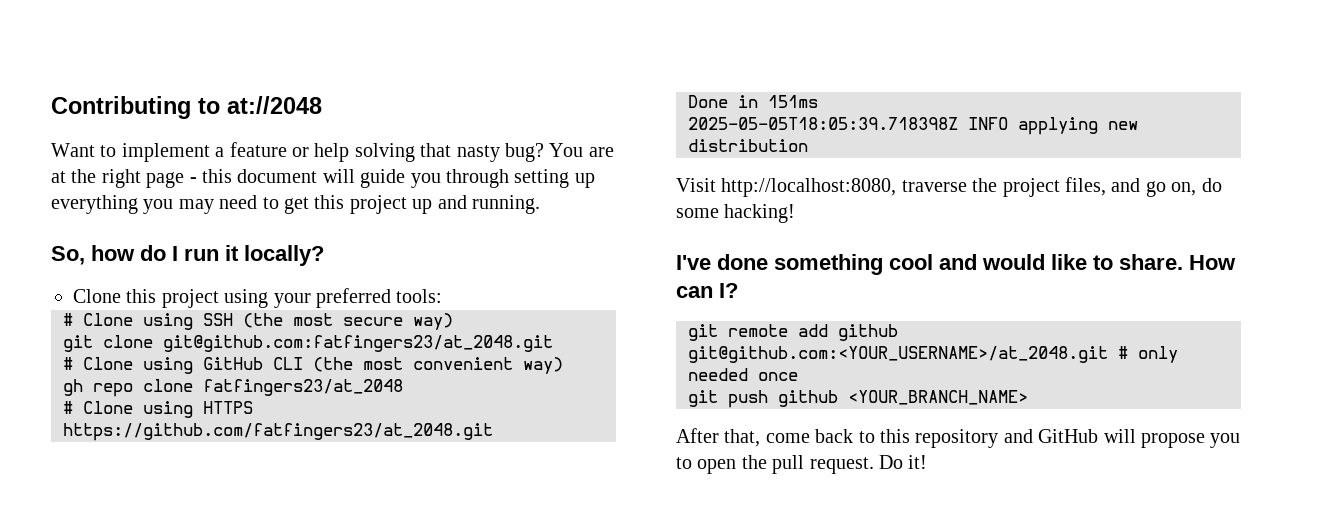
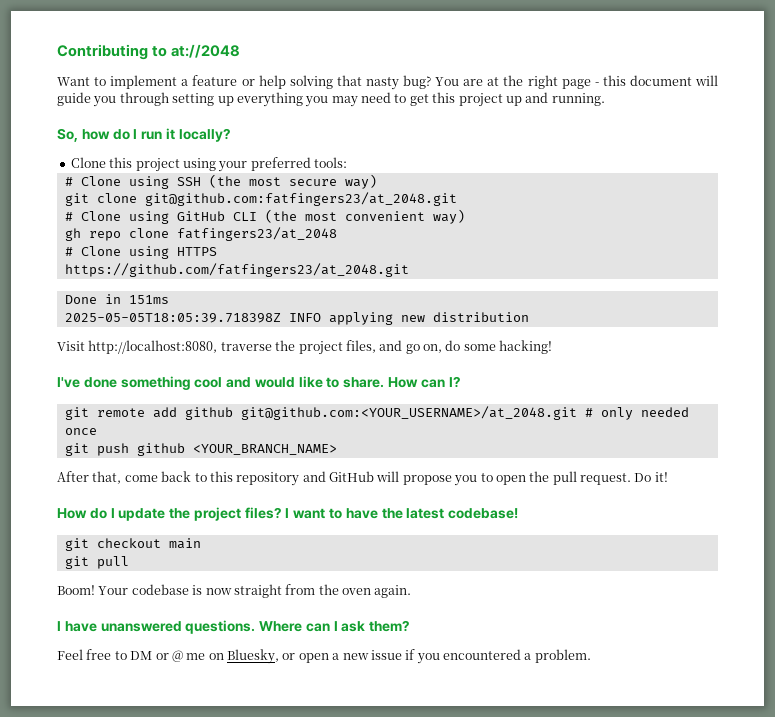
(928, 462) none -> [57,507,519,521] [64,538,201,551] [64,556,129,569] [57,584,412,598] [57,620,411,634] [57,649,591,664] // How do I update the project files? I want to have the latest codebase! // git checkout main // git pull // Boom! Your codebase is now straight from the oven again. // I have unanswered questions. Where can I ask them? // Feel free to DM or @ me on Bluesky, or open a new issue if you encountered a problem.

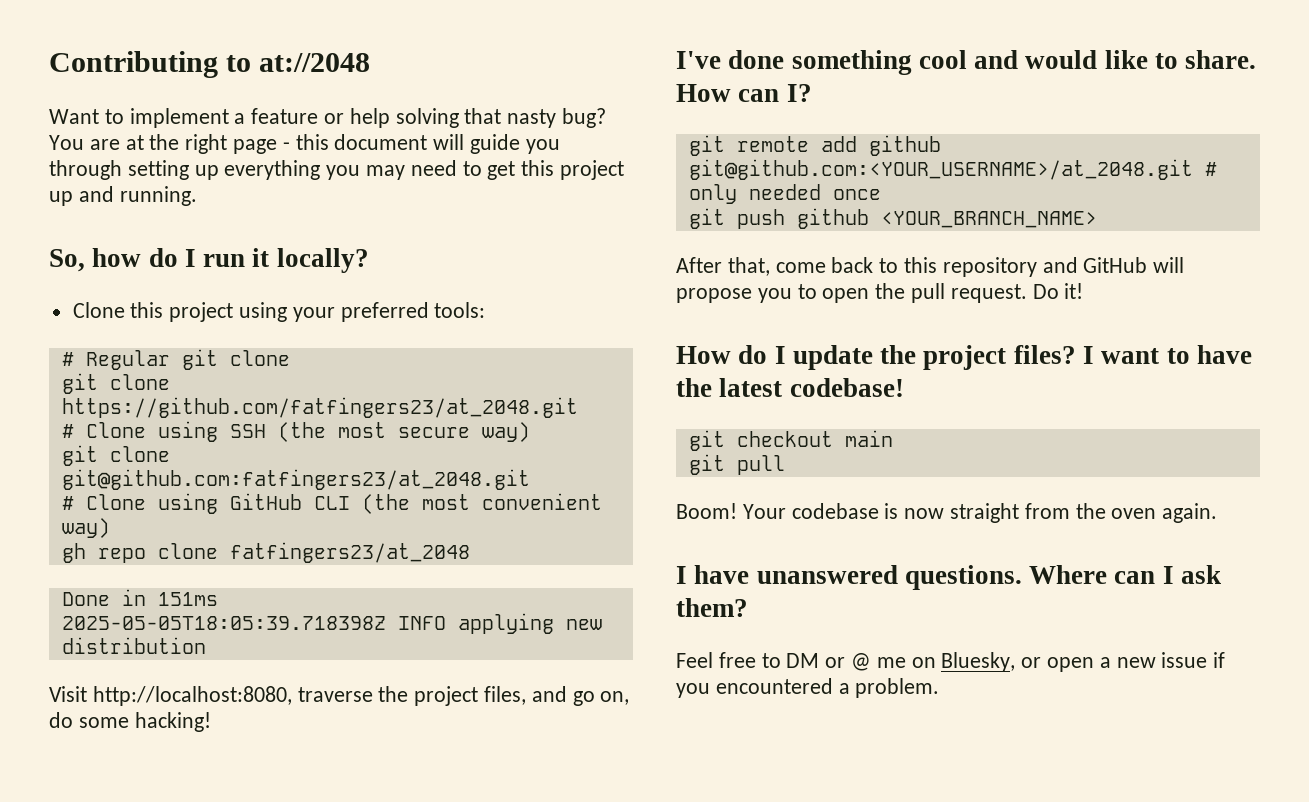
(347, 162) none -> [61,349,290,370] [61,373,170,394] [61,397,578,418] // # Regular git clone // git clone https://github.com/fatfingers23/at_2048.git
[64,246,217,259] [64,263,409,277] // # Clone using HTTPS // https://github.com/fatfingers23/at_2048.git -> (470, 552) none

